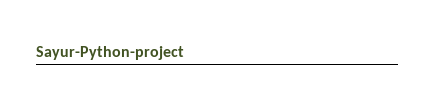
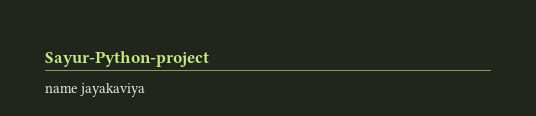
(184, 53) none -> [45,83,145,97] // name jayakaviya

